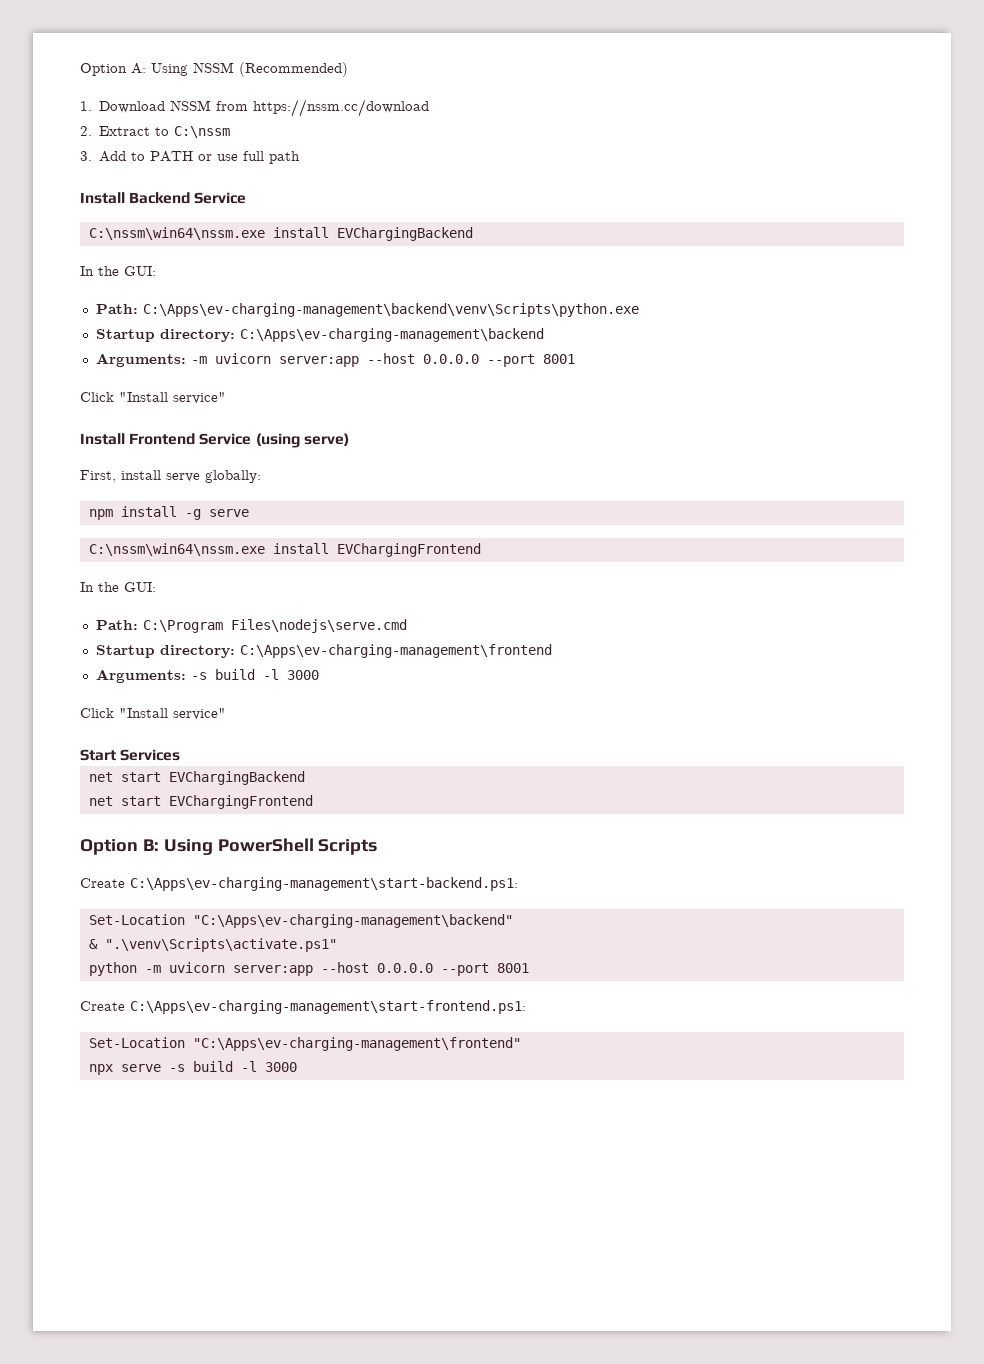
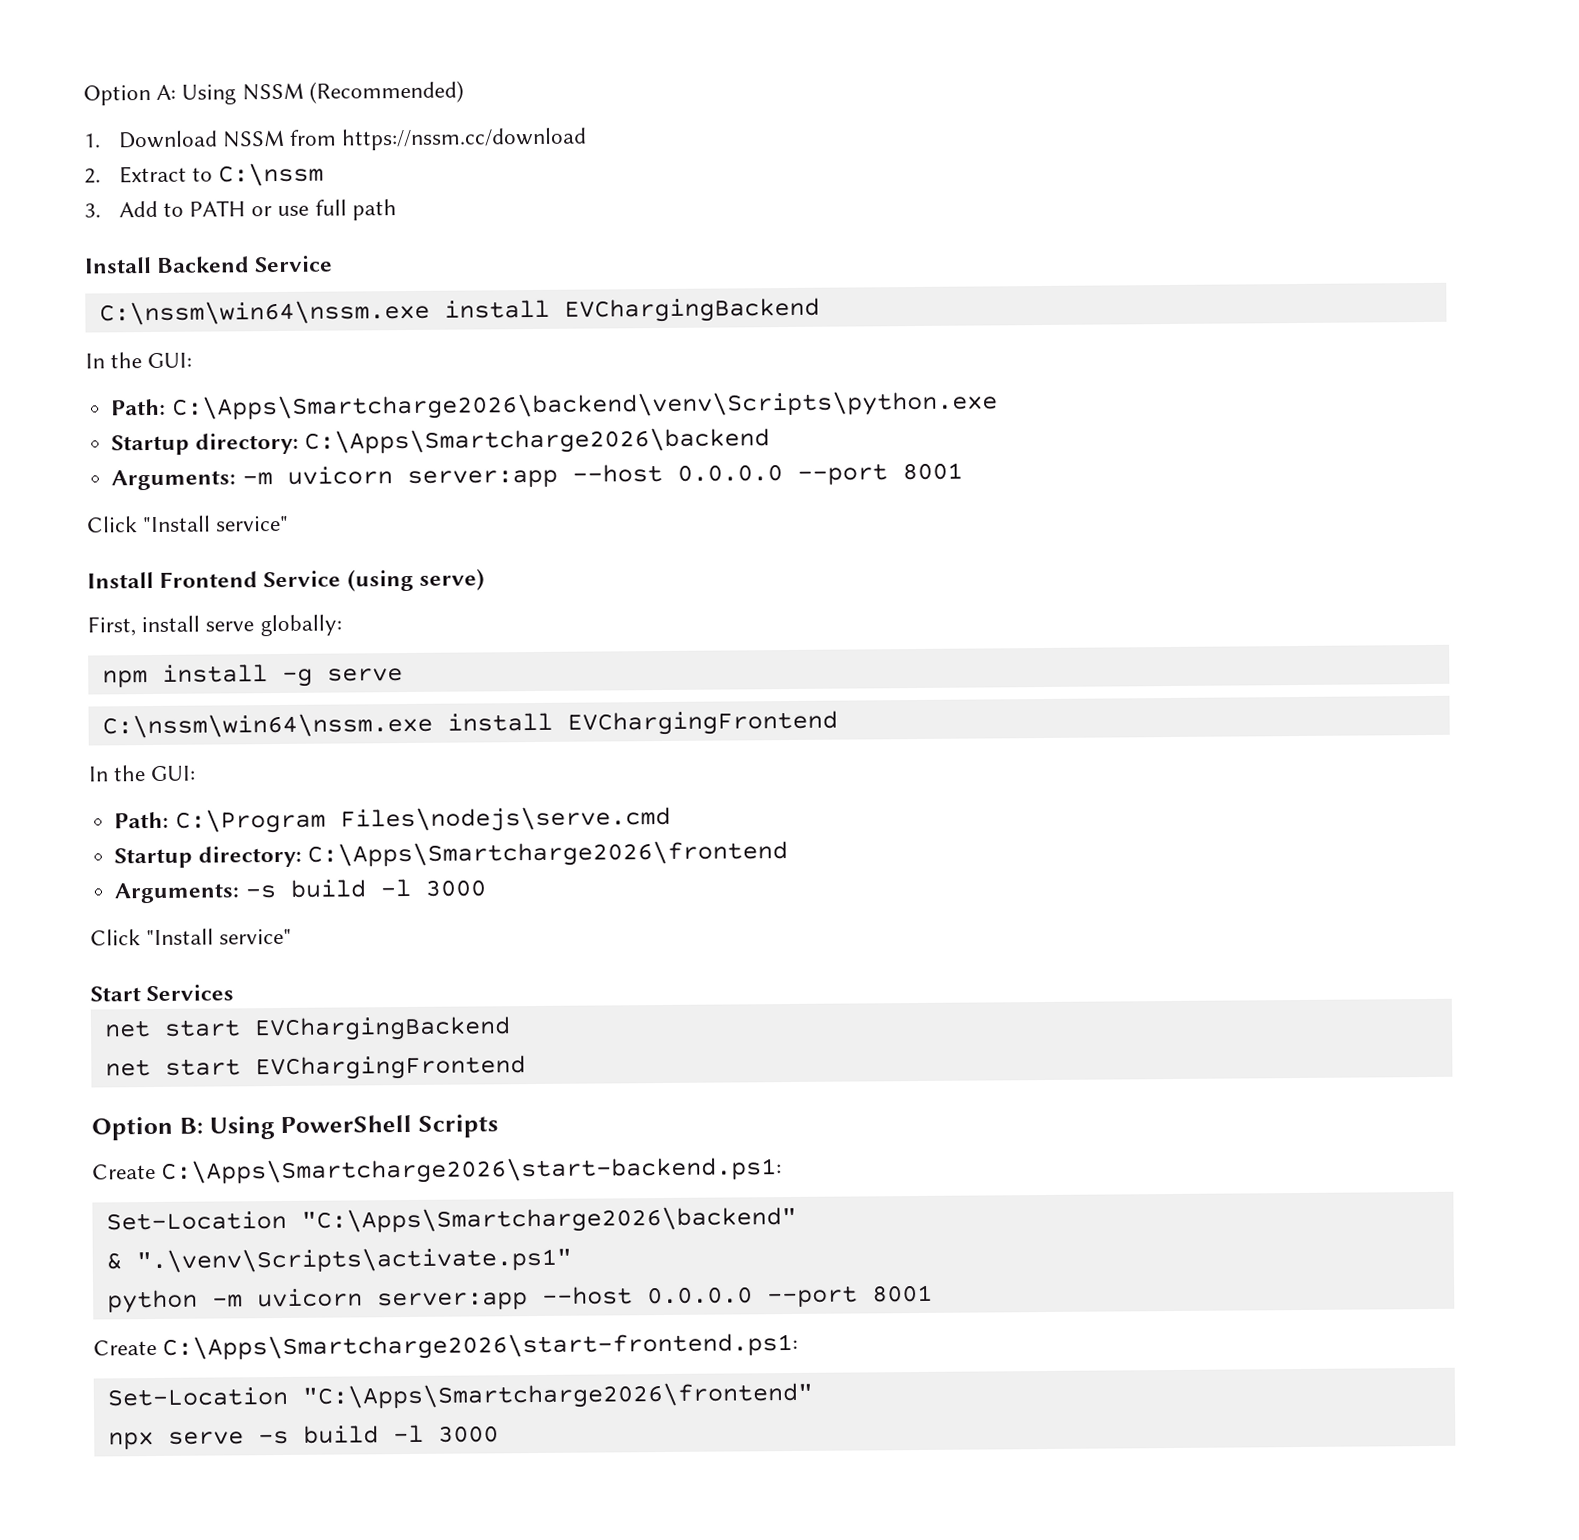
[142,303,639,317] [95,328,544,342] C:\Apps\ev-charging-management\backend\venv\Scripts\python.exe // Startup directory: C:\Apps\ev-charging-management\backend -> [171,390,998,421] [111,427,770,456] C:\Apps\Smartcharge2026\backend\venv\Scripts\python.exe // Startup directory: C:\Apps\Smartcharge2026\backend
[239,644,552,658] C:\Apps\ev-charging-management\frontend -> [306,840,788,868] C:\Apps\Smartcharge2026\frontend
[130,877,518,891] [88,914,513,928] C:\Apps\ev-charging-management\start-backend.ps1: // Set-Location "C:\Apps\ev-charging-management\backend" -> [161,1156,783,1185] [105,1205,797,1234] C:\Apps\Smartcharge2026\start-backend.ps1: // Set-Location "C:\Apps\Smartcharge2026\backend"
[130,1000,526,1014] [88,1037,521,1051] C:\Apps\ev-charging-management\start-frontend.ps1: // Set-Location "C:\Apps\ev-charging-management\frontend" -> [162,1331,799,1361] [106,1381,813,1410] C:\Apps\Smartcharge2026\start-frontend.ps1: // Set-Location "C:\Apps\Smartcharge2026\frontend"

